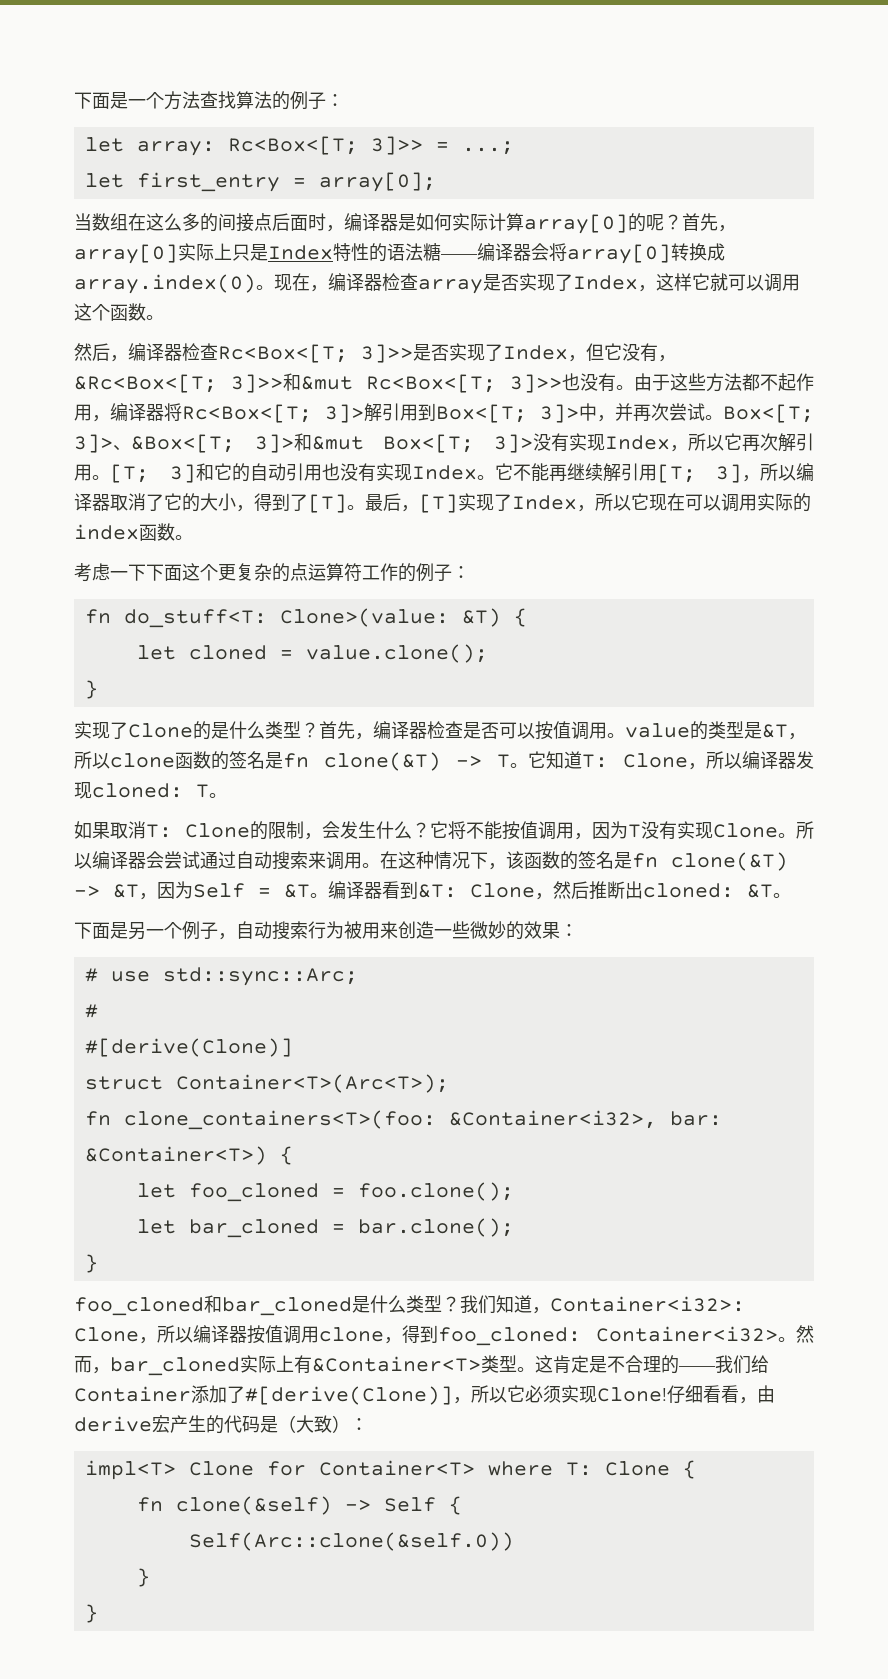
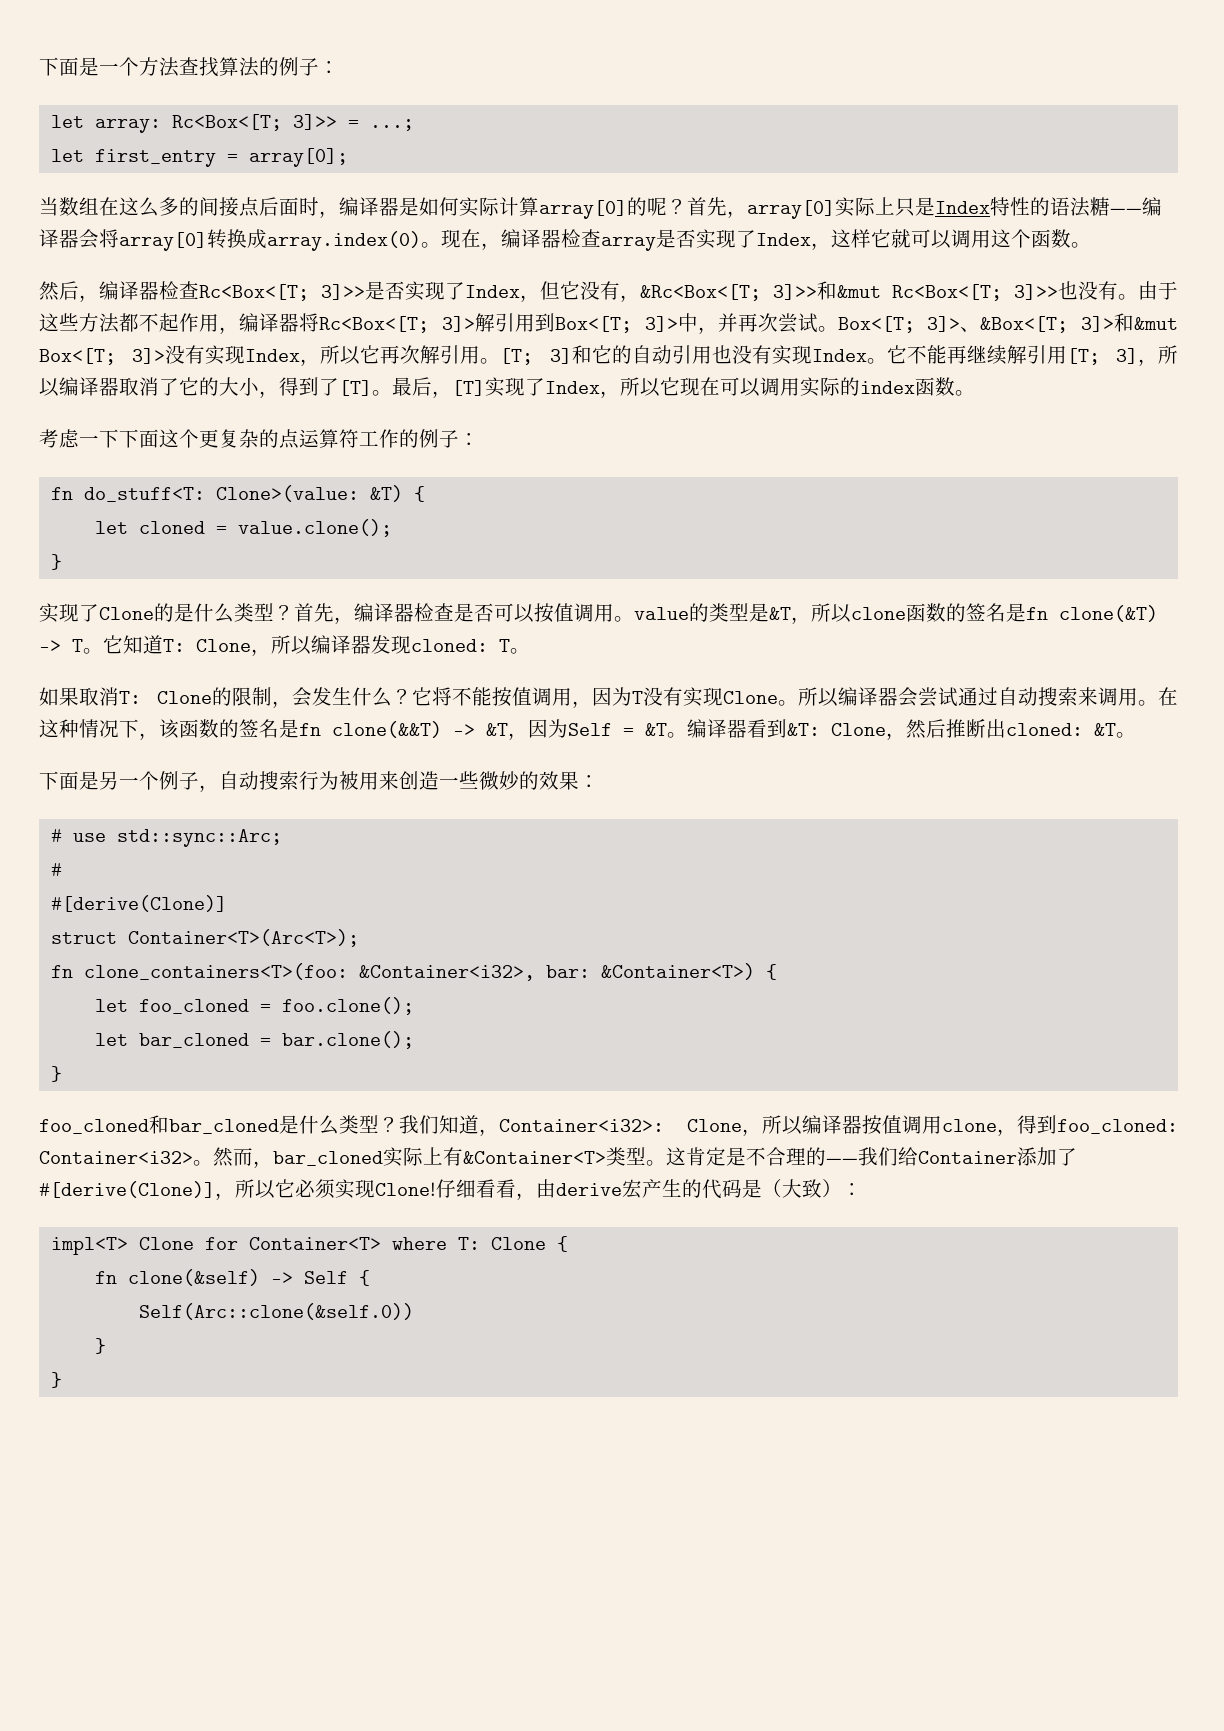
[671,852,788,871] clone(&T) -> [332,721,442,738] clone(&&T)

